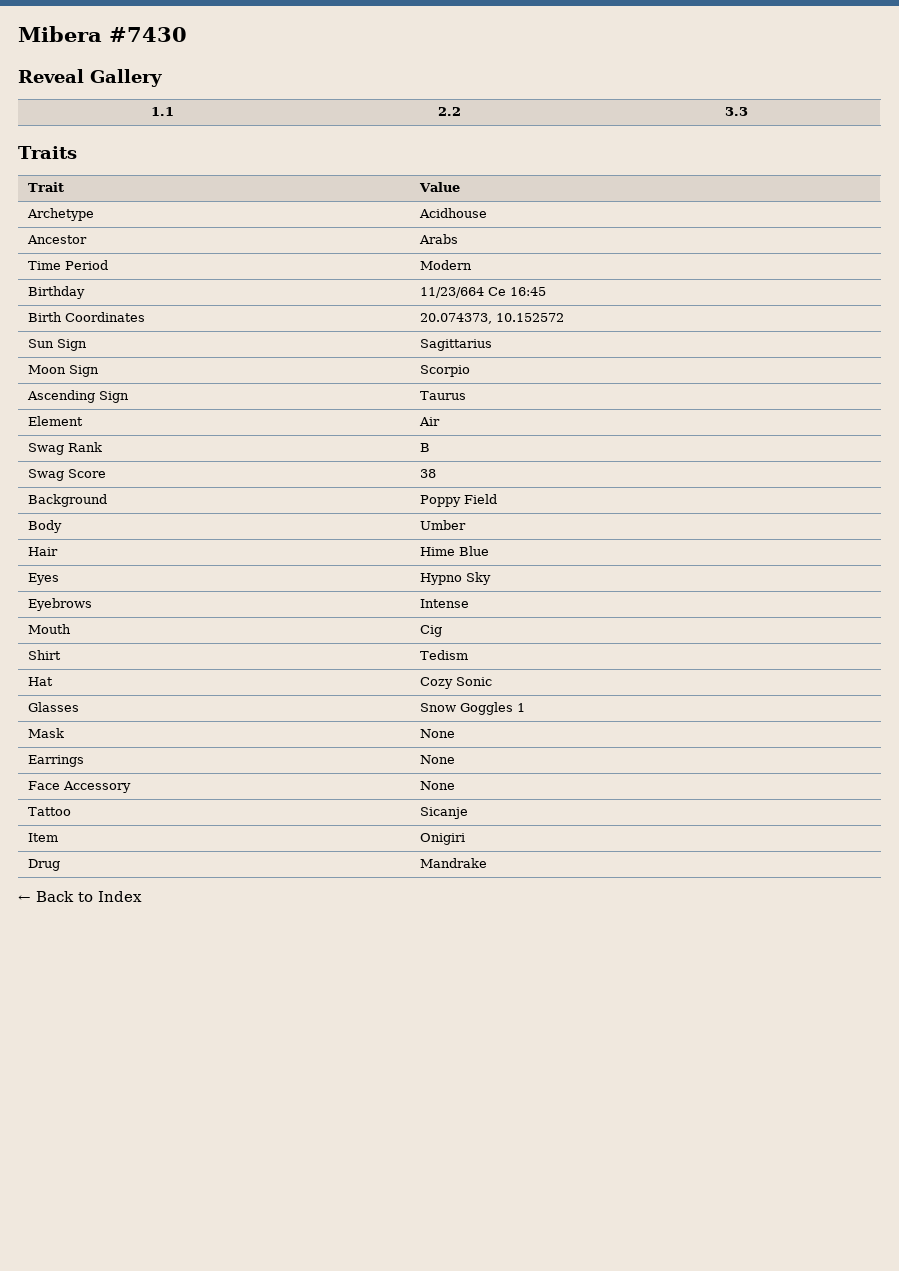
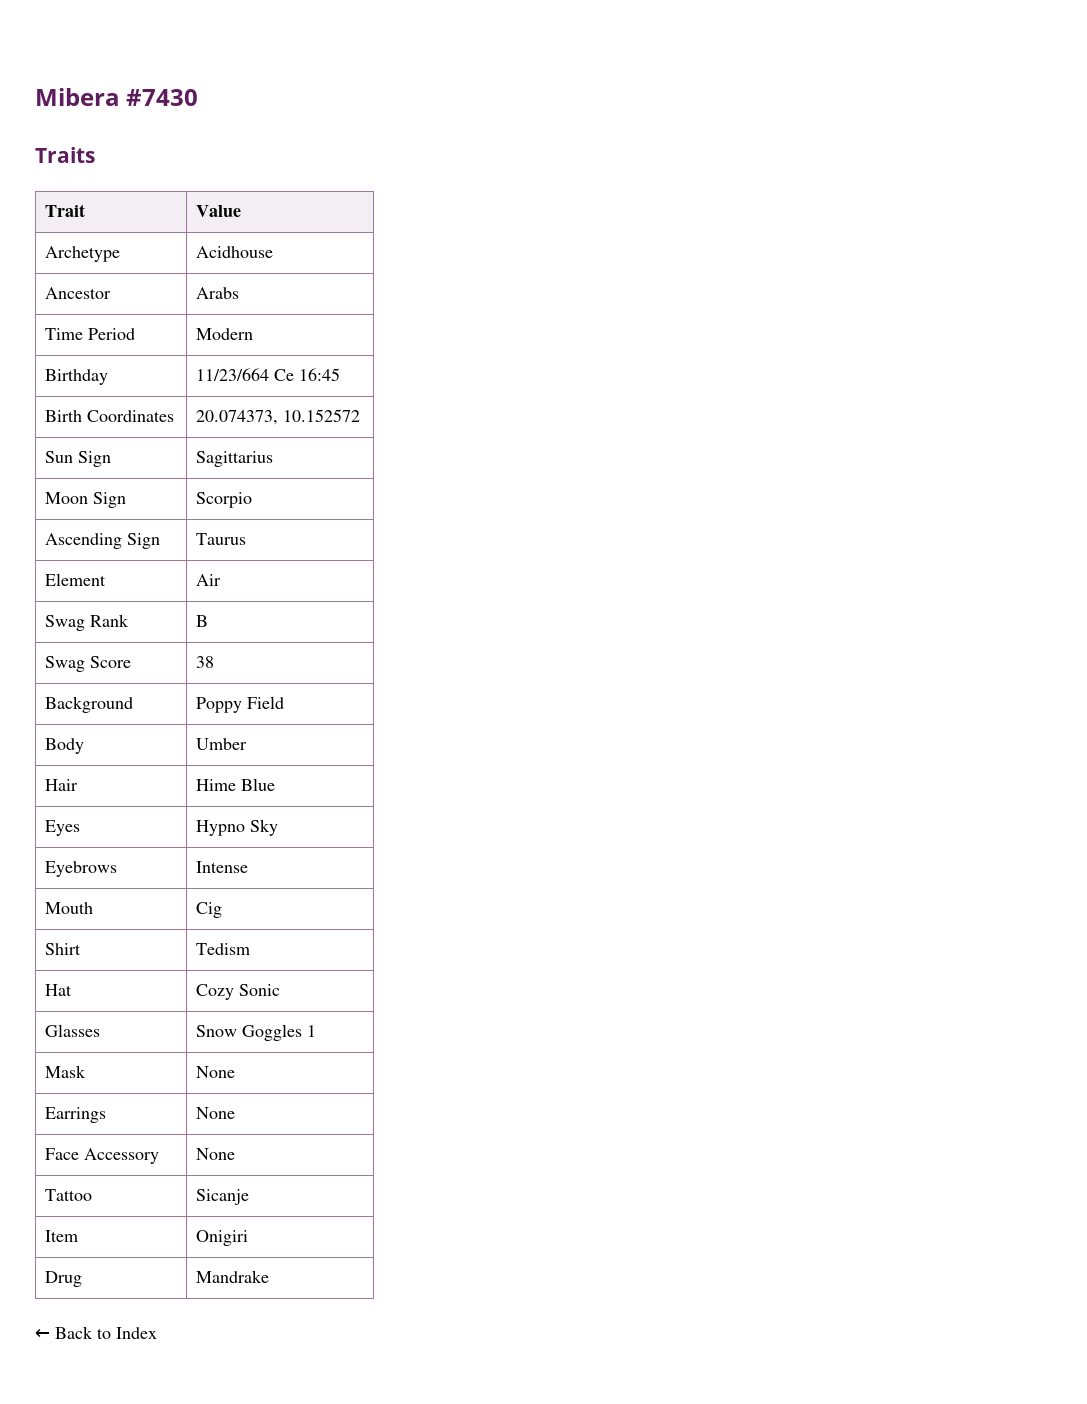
[18,69,162,87] [150,107,174,116] [437,107,461,116] [725,107,748,116] // Reveal Gallery // 1.1 | 2.2 | 3.3 -> (199, 97) none

